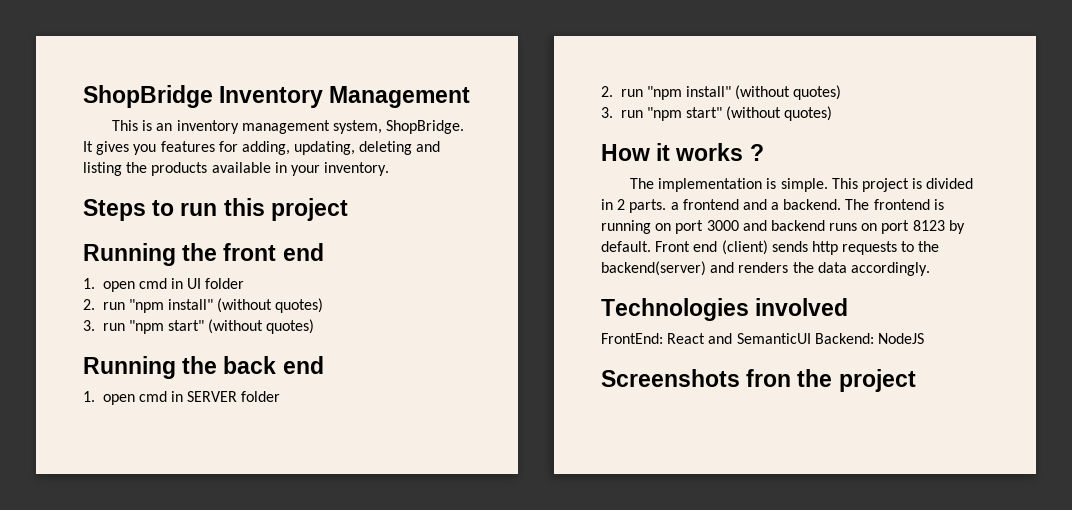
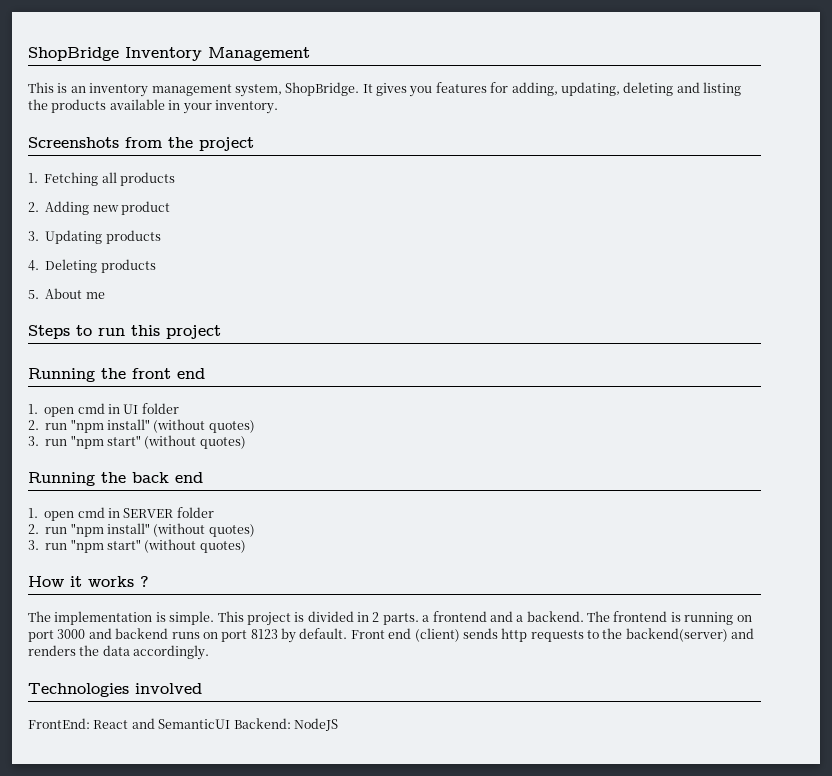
(390, 169) none -> [28,137,254,151] [28,172,175,186] [28,201,170,215] [28,230,161,244] [28,259,156,273] [28,288,105,299] // Screenshots from the project // 1. Fetching all products // 2. Adding new product // 3. Updating products // 4. Deleting products // 5. About me
[601,369,916,392] // Screenshots fron the project -> (338, 724) none

